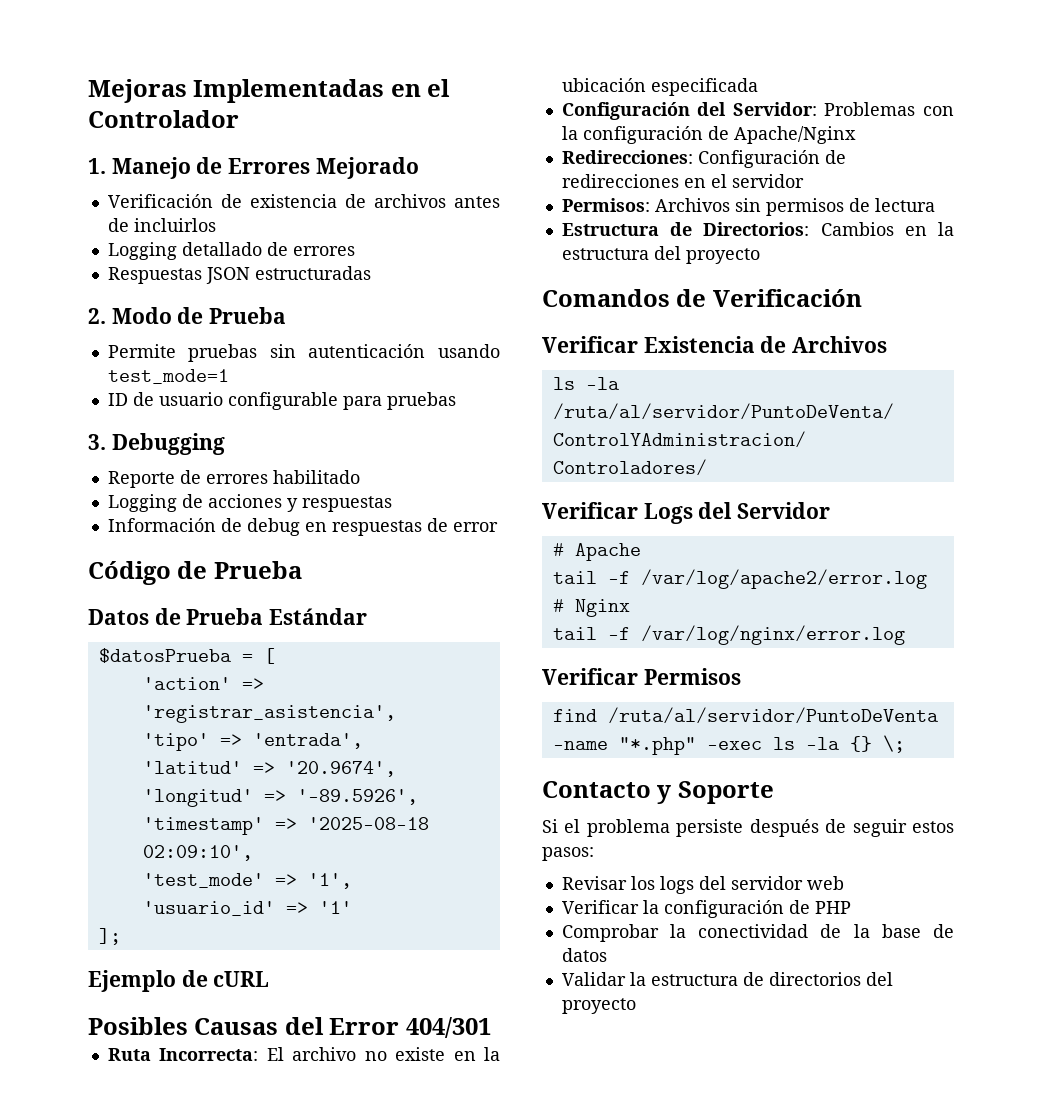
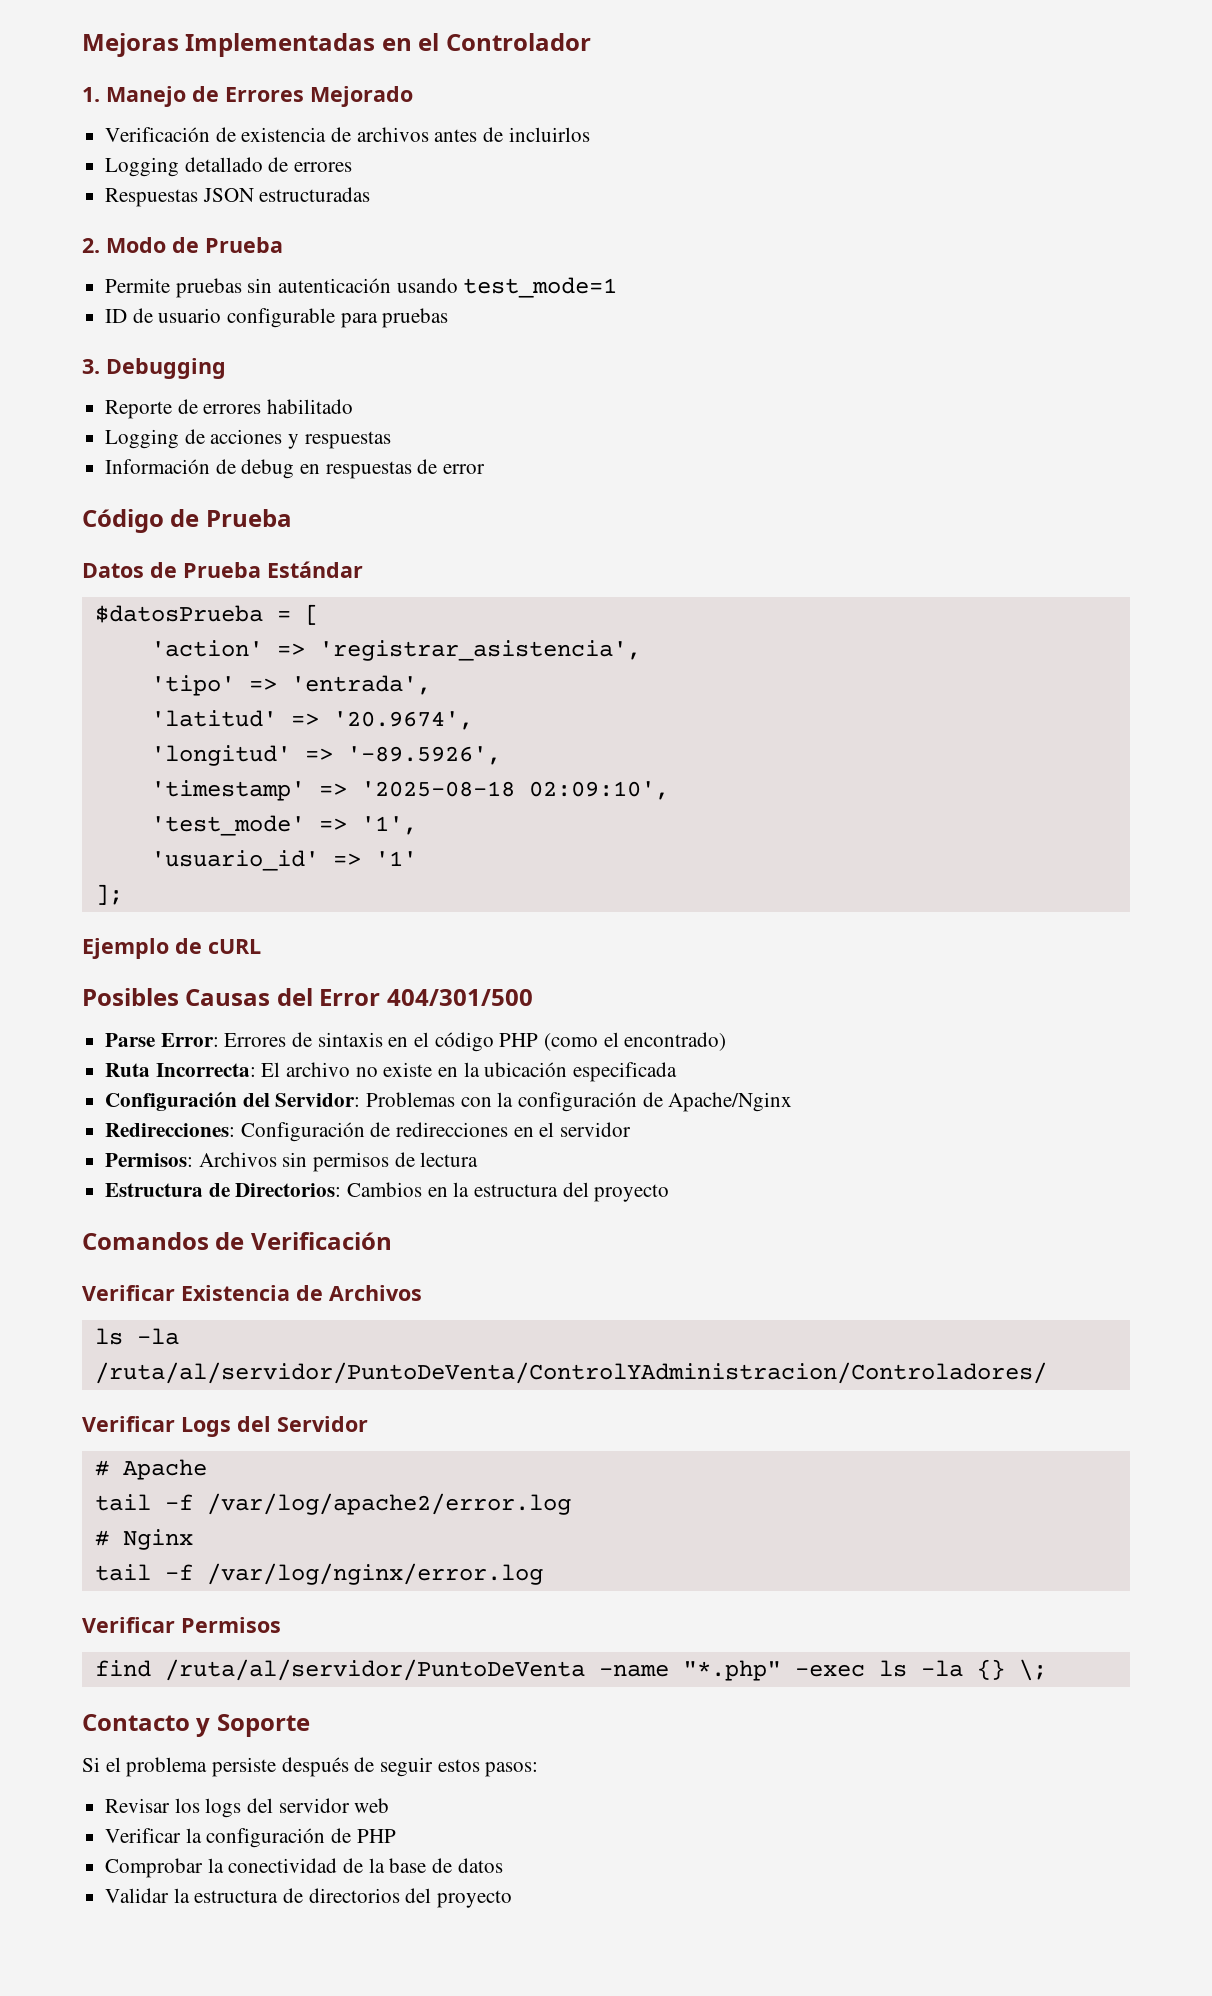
[405,1017,491,1038] 404/301 -> [386,989,533,1006] [105,1032,727,1052] 404/301/500 // Parse Error: Errores de sintaxis en el código PHP (como el encontrado)

